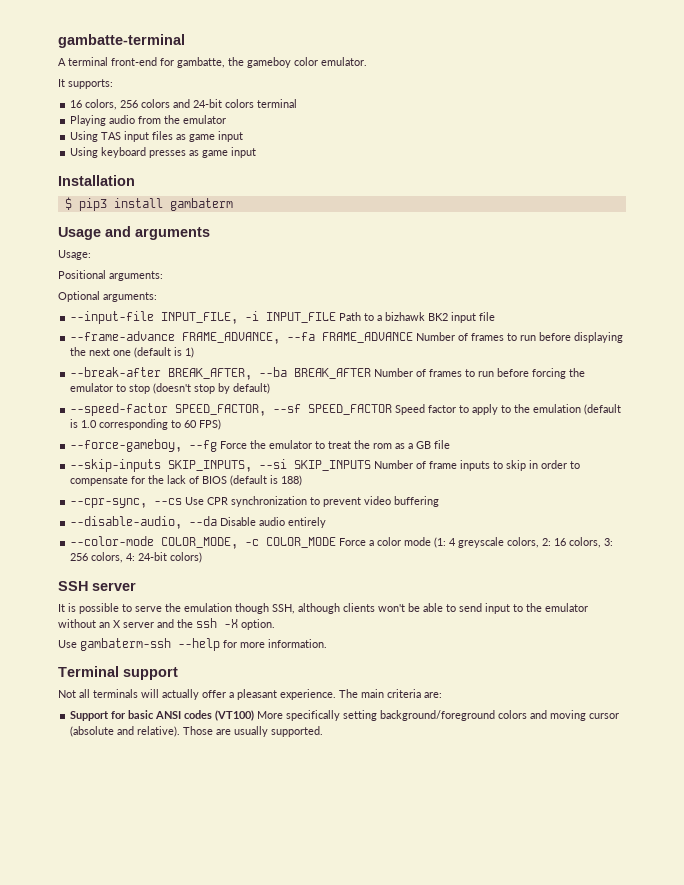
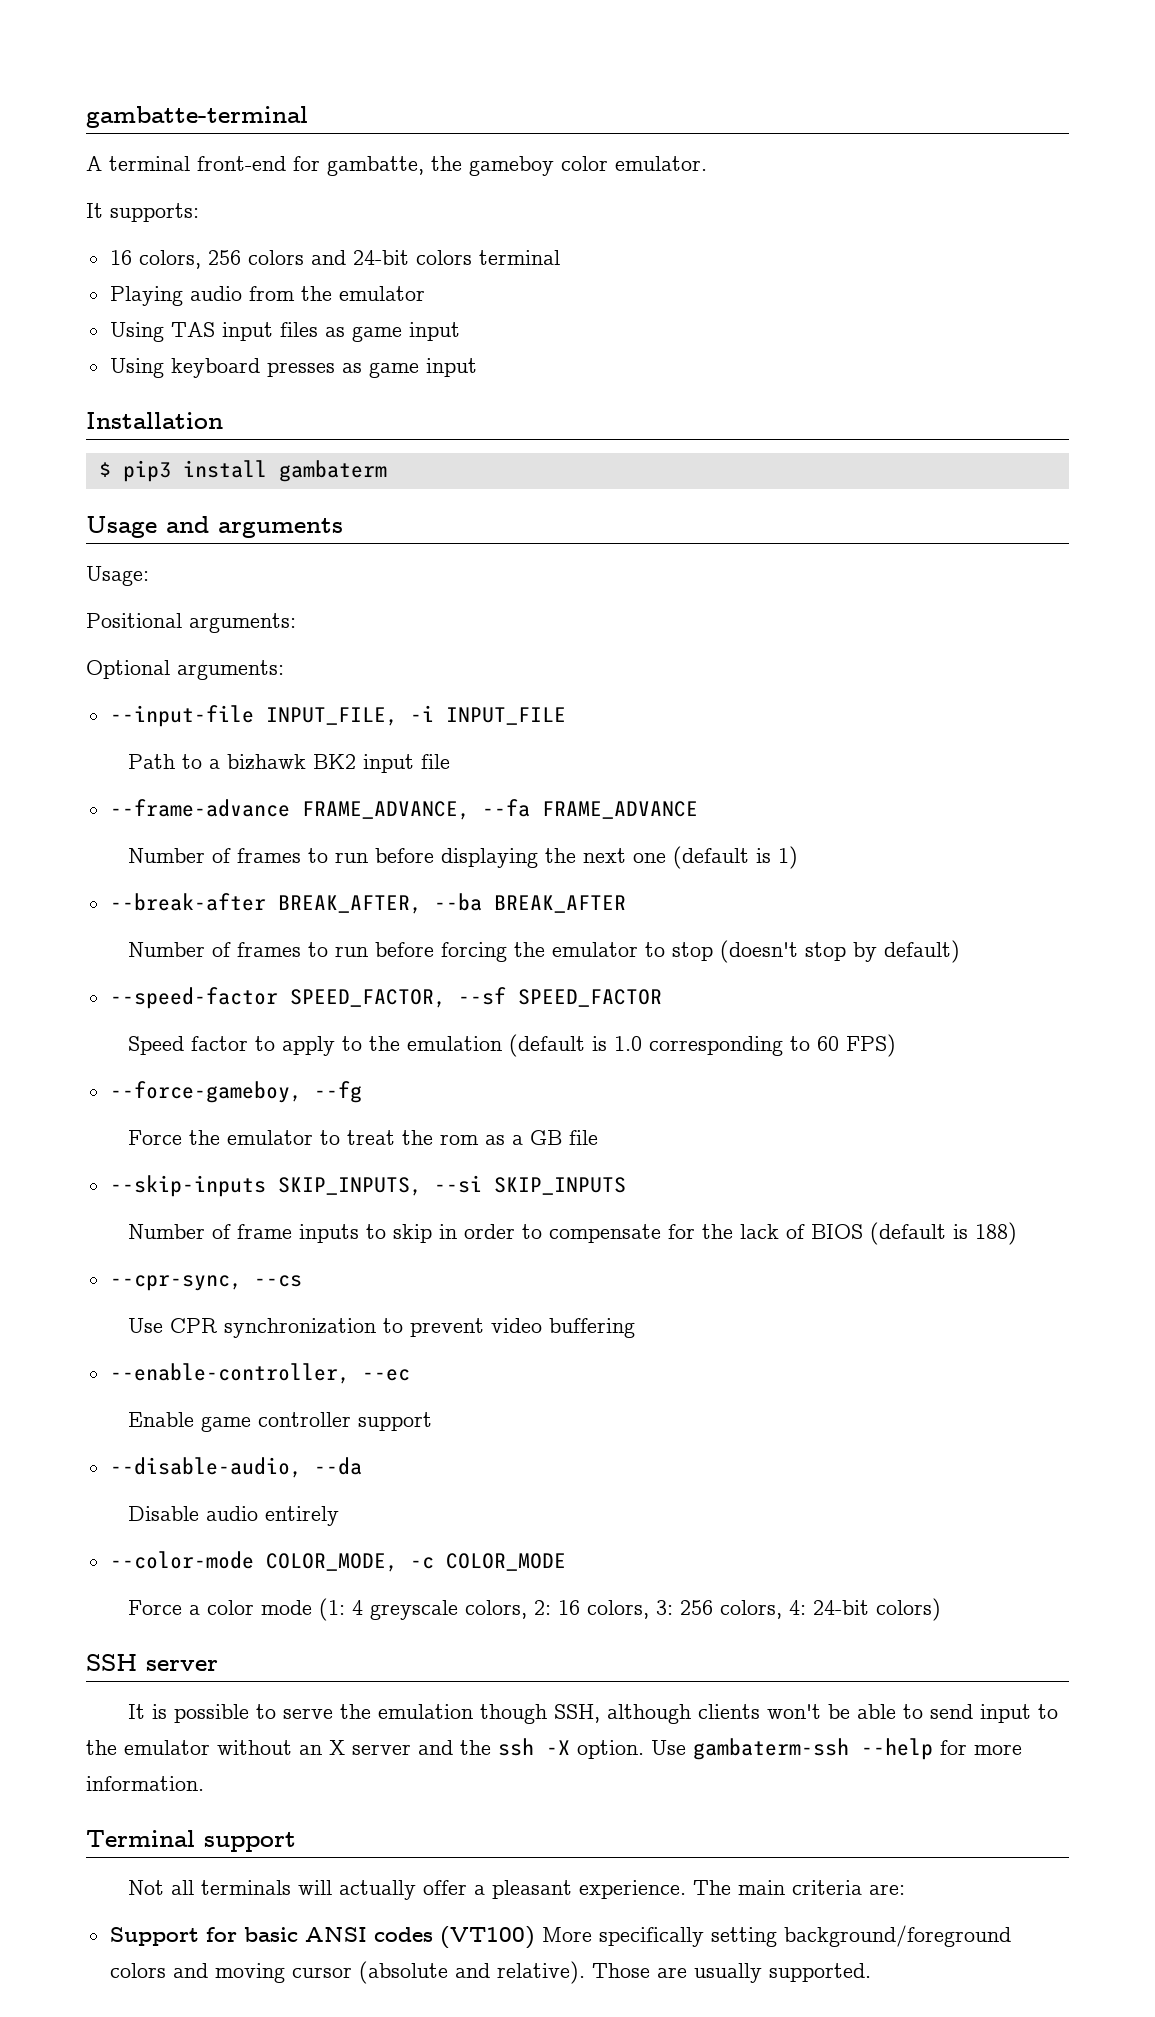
(337, 317) none -> (566, 716) //
(414, 337) none -> (698, 810) //
(372, 373) none -> (626, 904) //
(393, 409) none -> (662, 998) //
(218, 446) none -> (362, 1092) //
(372, 465) none -> (626, 1186) //
(183, 501) none -> (302, 1281) //
(440, 501) none -> [109,1363,410,1384] [128,1412,433,1432] // --enable-controller, --ec // Enable game controller support
(218, 521) none -> (362, 1466) //
(337, 542) none -> (566, 1562) //
(275, 624) // -> (644, 1749) none

